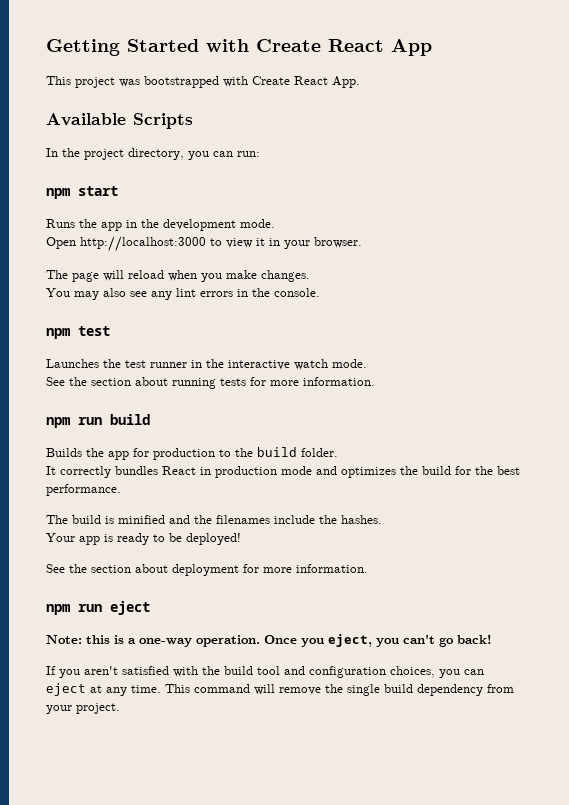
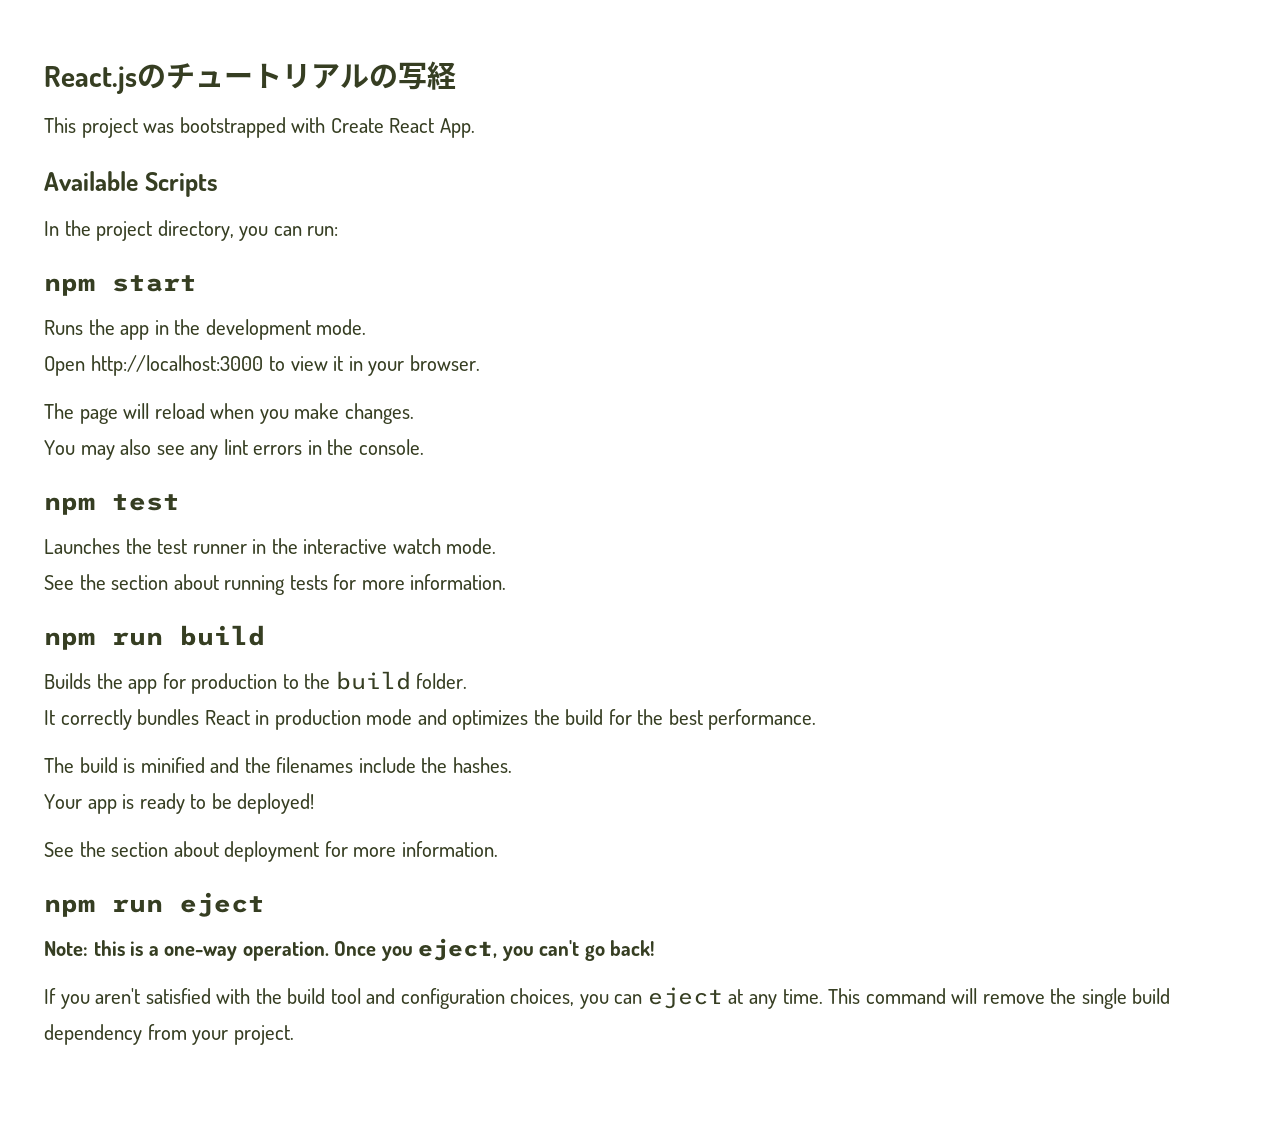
[46,39,432,56] Getting Started with Create React App -> [44,61,456,94] React.jsのチュートリアルの写経

